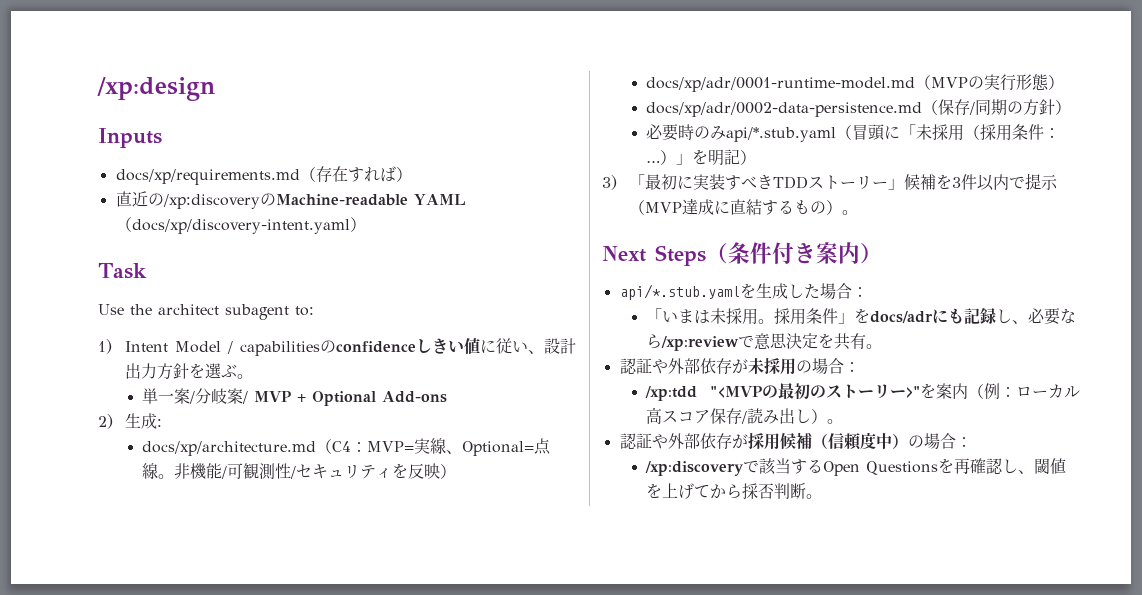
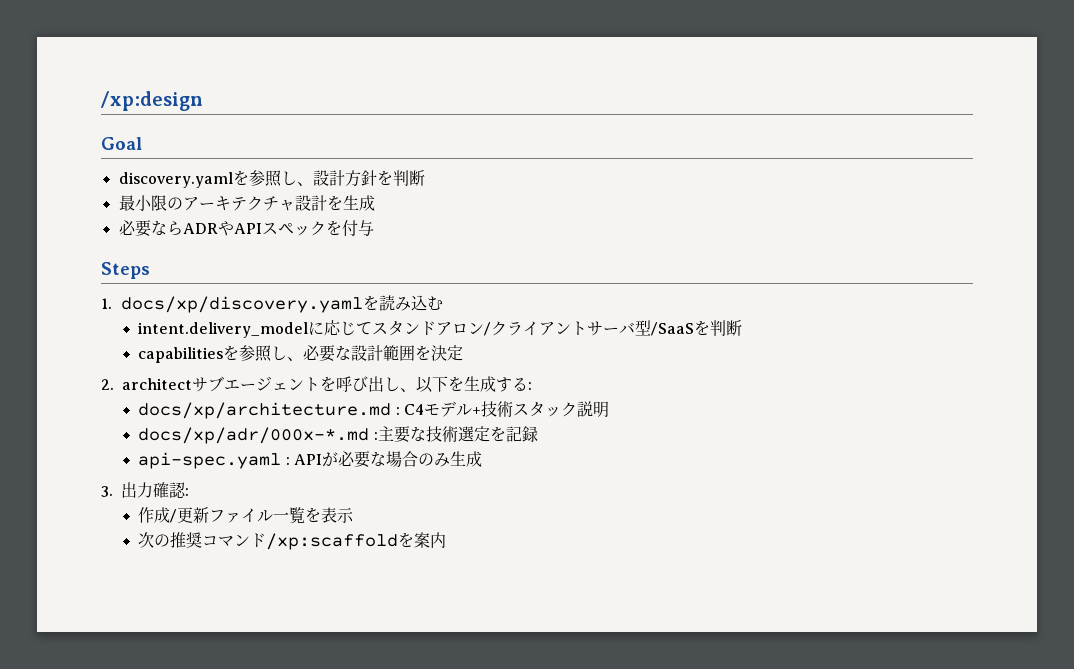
[98,128,162,148] [115,166,412,185] [115,191,466,209] [115,217,366,234] [98,263,147,279] [98,304,314,320] [98,338,576,356] [124,363,253,380] [142,388,448,406] [98,413,162,429] [142,438,552,456] [142,463,457,480] [646,74,1065,92] [646,99,1072,117] [646,124,1061,142] [646,149,757,166] [602,173,1058,191] [628,198,858,215] [602,242,882,266] [619,283,868,300] [646,308,1077,325] [646,333,883,351] [619,358,860,375] [645,383,1080,401] [646,407,844,424] [619,432,972,450] [645,458,1067,476] [646,483,823,500] Inputs // docs/xp/requirements.md（存在すれば） // 直近の/xp:discoveryのMachine-readable YAML（docs/xp/discovery-intent.yaml） // Task // Use the architect subagent to: // 1) Intent Model / capabilitiesのconfidenceしきい値に従い、設計出力方針を選ぶ。 // 単一案/分岐案/ MVP + Optional Add-ons // 2)生成: // docs/xp/architecture.md（C4：MVP=実線、Optional=点線。非機能/可観測性/セキュリティを反映） // docs/xp/adr/0001-runtime-model.md（MVPの実行形態） // docs/xp/adr/0002-data-persistence.md（保存/同期の方針） // 必要時のみapi/*.stub.yaml（冒頭に「未採用（採用条件：…）」を明記） // 3)「最初に実装すべきTDDストーリー」候補を3件以内で提示（MVP達成に直結するもの）。 // Next Steps（条件付き案内） // api/*.stub.yamlを生成した場合： // 「いまは未採用。採用条件」をdocs/adrにも記録し、必要なら/xp:reviewで意思決定を共有。 // 認証や外部依存が未採用の場合： // /xp:tdd "<MVPの最初のストーリー>"を案内（例：ローカル高スコア保存/読み出し）。 // 認証や外部依存が採用候補（信頼度中）の場合： // /xp:discoveryで該当するOpen Questionsを再確認し、閾値を上げてから採否判断。 -> [101,137,142,150] [118,170,425,188] [118,195,375,211] [118,220,374,237] [101,262,150,279] [101,295,443,313] [138,320,743,338] [138,345,464,363] [101,376,532,393] [138,401,609,419] [138,426,538,444] [138,451,482,469] [101,482,189,498] [138,507,355,524] [138,532,447,550] Goal // discovery.yamlを参照し、設計方針を判断 // 最小限のアーキテクチャ設計を生成 // 必要ならADRやAPIスペックを付与 // Steps // 1. docs/xp/discovery.yamlを読み込む // intent.delivery_modelに応じてスタンドアロン/クライアントサーバ型/SaaSを判断 // capabilitiesを参照し、必要な設計範囲を決定 // 2. architectサブエージェントを呼び出し、以下を生成する: // docs/xp/architecture.md : C4モデル+技術スタック説明 // docs/xp/adr/000x-*.md :主要な技術選定を記録 // api-spec.yaml : APIが必要な場合のみ生成 // 3.出力確認: // 作成/更新ファイル一覧を表示 // 次の推奨コマンド/xp:scaffoldを案内

